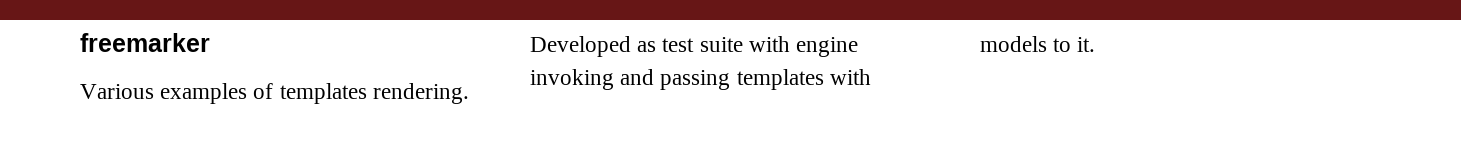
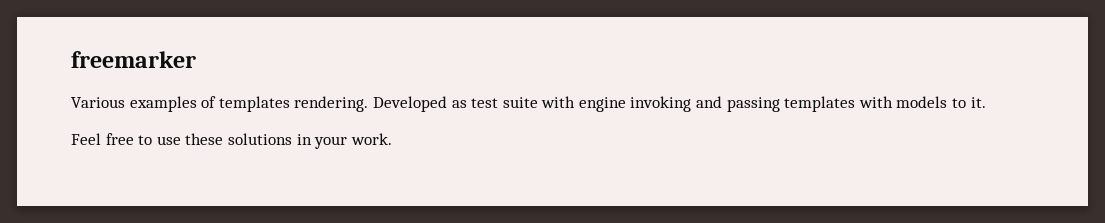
(1096, 44) none -> [71,133,392,149] // Feel free to use these solutions in your work.

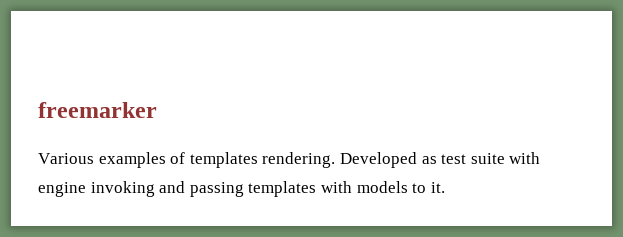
[71,133,392,149] // Feel free to use these solutions in your work. -> (445, 187) none

